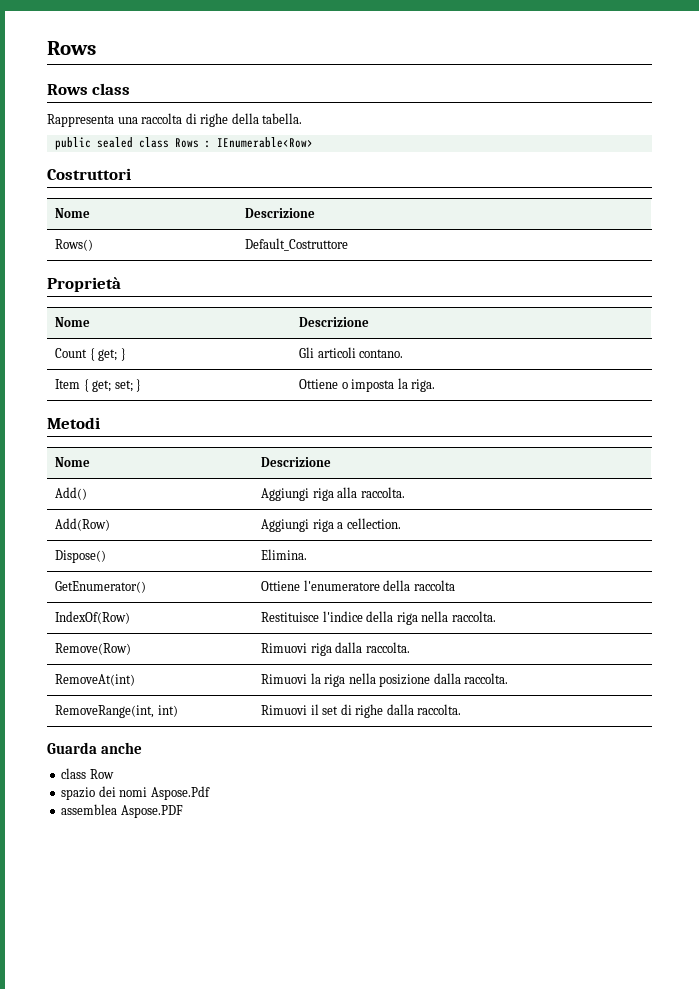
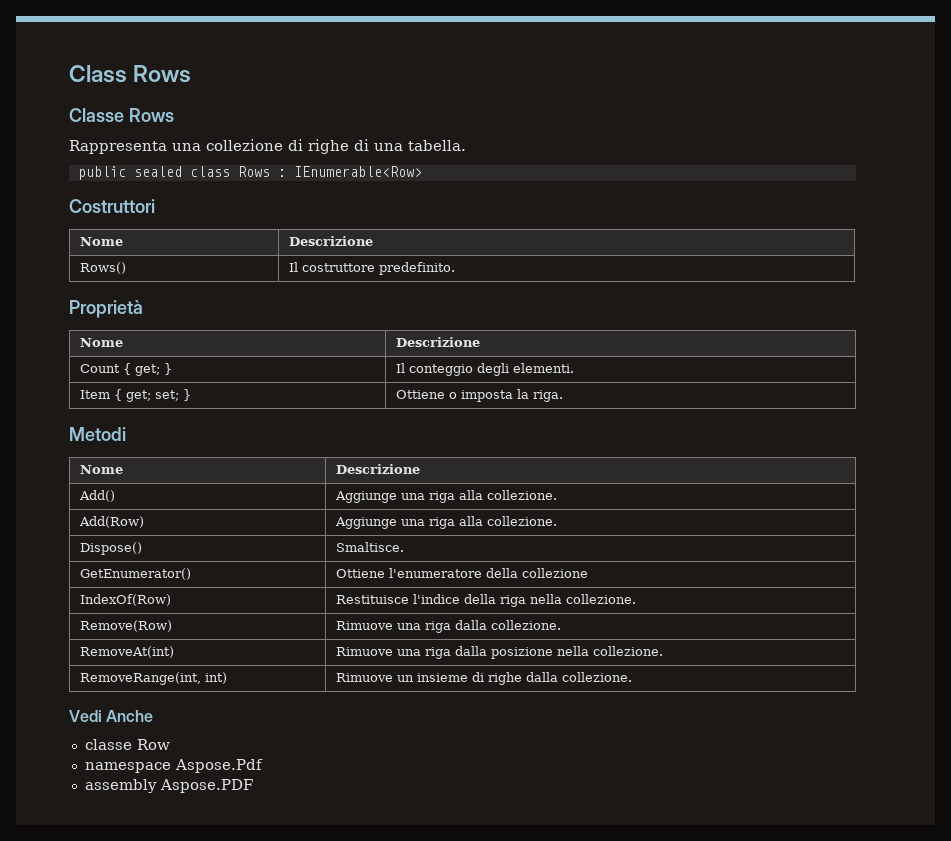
[47,41,96,55] [47,83,131,95] Rows // Rows class -> [69,65,192,83] [69,108,174,122] Class Rows // Classe Rows
[141,113,259,127] raccolta di righe della -> [206,139,403,154] collezione di righe di una
[245,238,349,251] Default_Costruttore -> [289,262,456,275] Il costruttore predefinito.
[299,347,404,358] Gli articoli contano. -> [396,363,575,376] Il conteggio degli elementi.
[261,487,405,501] Aggiungi riga alla raccolta. -> [335,490,558,503] Aggiunge una riga alla collezione.
[261,518,401,532] Aggiungi riga a cellection. -> [335,516,558,529] Aggiunge una riga alla collezione.
[261,549,308,560] Elimina. -> [336,542,405,552] Smaltisce.
[413,580,455,591] raccolta -> [522,568,589,578] collezione
[451,611,496,622] raccolta. -> [566,594,637,604] collezione.
[261,642,410,656] Rimuovi riga dalla raccolta. -> [336,620,562,633] Rimuove una riga dalla collezione.
[261,673,509,687] [55,705,178,718] [261,704,462,718] [47,742,142,754] [61,768,114,779] [61,786,148,800] Rimuovi la riga nella posizione dalla raccolta. // RemoveRange(int, int) | Rimuovi il set di righe dalla raccolta. // Guarda anche // class Row // spazio dei nomi -> [336,646,664,659] [80,672,228,685] [336,672,633,685] [69,710,154,722] [84,739,170,750] [84,762,171,773] Rimuove una riga dalla posizione nella collezione. // RemoveRange(int, int) | Rimuove un insieme di righe dalla collezione. // Vedi Anche // classe Row // namespace
[61,804,118,815] assemblea -> [84,779,157,793] assembly

